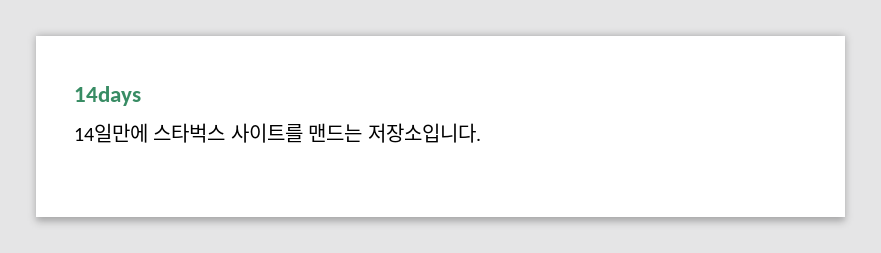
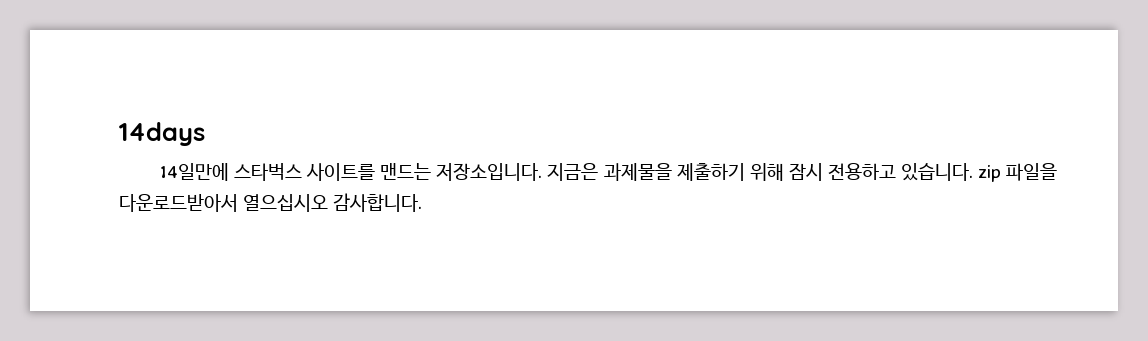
(481, 133) none -> [547,163,1058,182] [119,193,423,212] 지금은 과제물을 제출하기 위해 잠시 전용하고 있습니다. zip 파일을 다운로드받아서 열으십시오 감사합니다.

